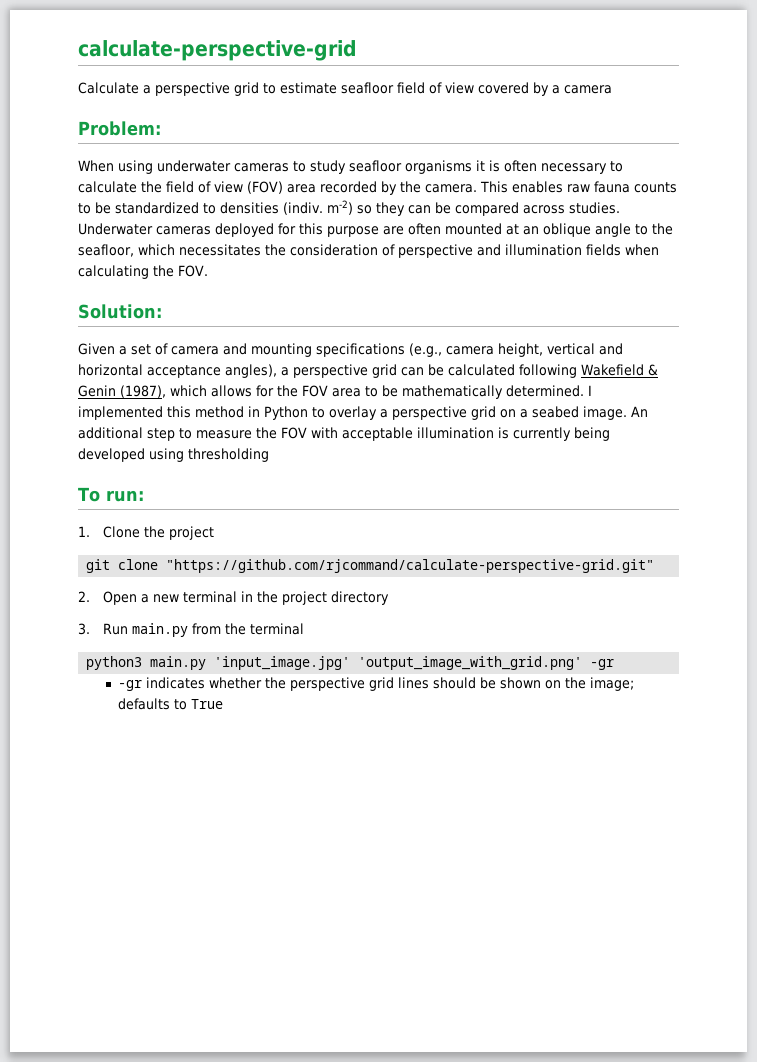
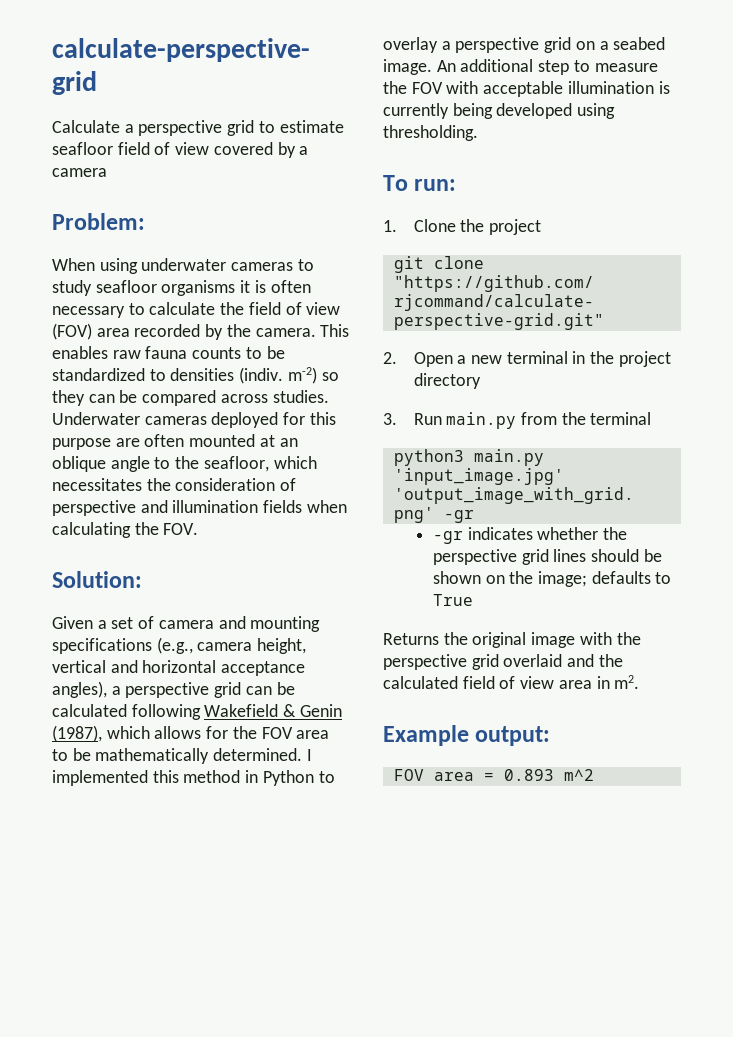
[188,448,269,462] thresholding -> [383,125,478,141] thresholding.
(223, 704) none -> [383,632,641,648] [383,654,623,670] [383,675,640,689] [383,725,551,746] [393,769,594,781] // Returns the original image with the perspective grid overlaid and the calculated field of view area in m2. // Example output: // FOV area = 0.893 m^2

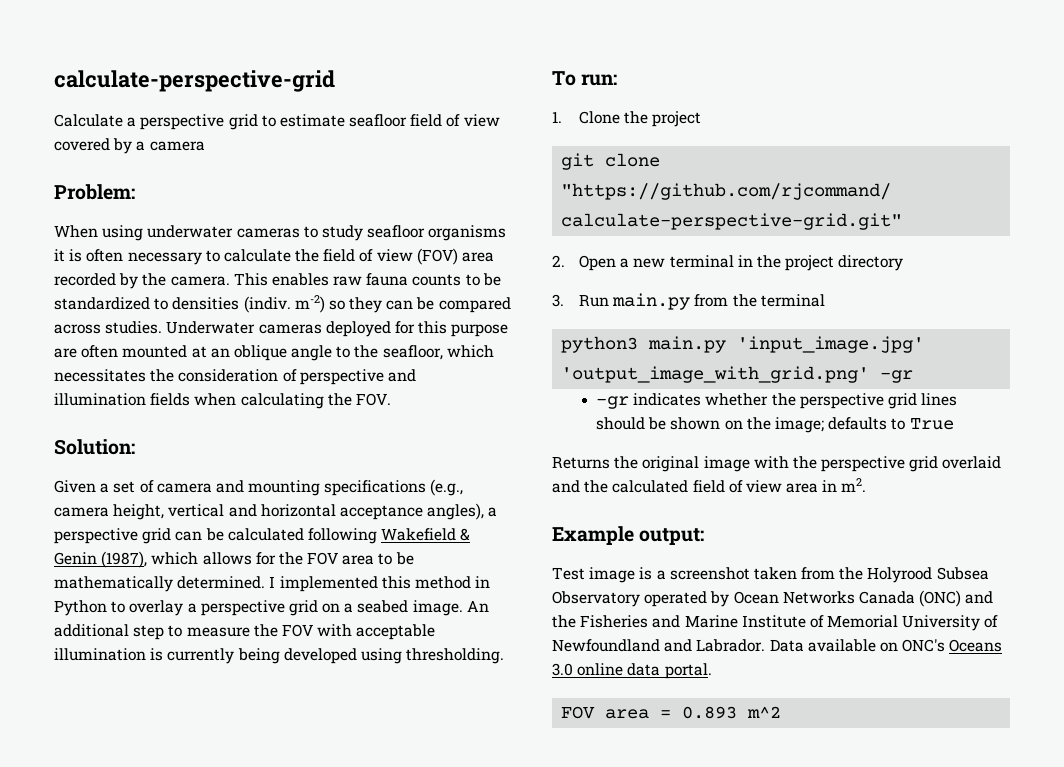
(551, 736) none -> [552,567,989,583] [552,590,994,607] [552,615,999,631] [552,639,1003,652] [552,663,712,679] // Test image is a screenshot taken from the Holyrood Subsea Observatory operated by Ocean Networks Canada (ONC) and the Fisheries and Marine Institute of Memorial University of Newfoundland and Labrador. Data available on ONC's Oceans 3.0 online data portal.

